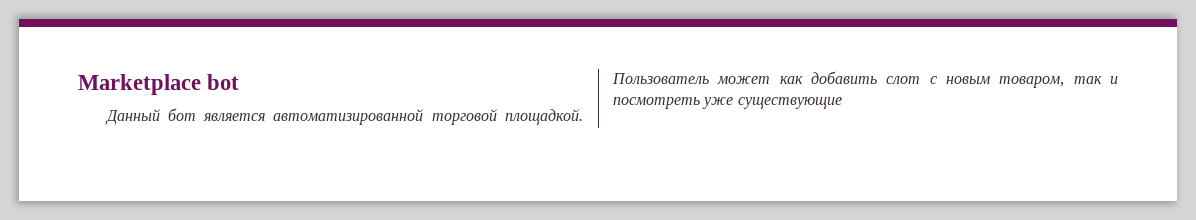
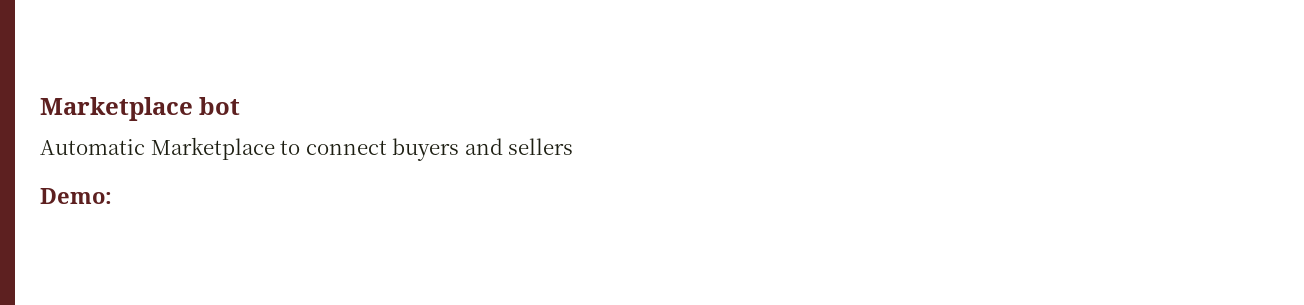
[104,108,583,125] [612,71,1118,88] [613,97,842,109] Данный бот является автоматизированной торговой площадкой. Пользователь может как добавить слот с новым товаром, так и посмотреть уже существующие -> [40,137,574,161] [40,188,112,204] Automatic Marketplace to connect buyers and sellers // Demo:

